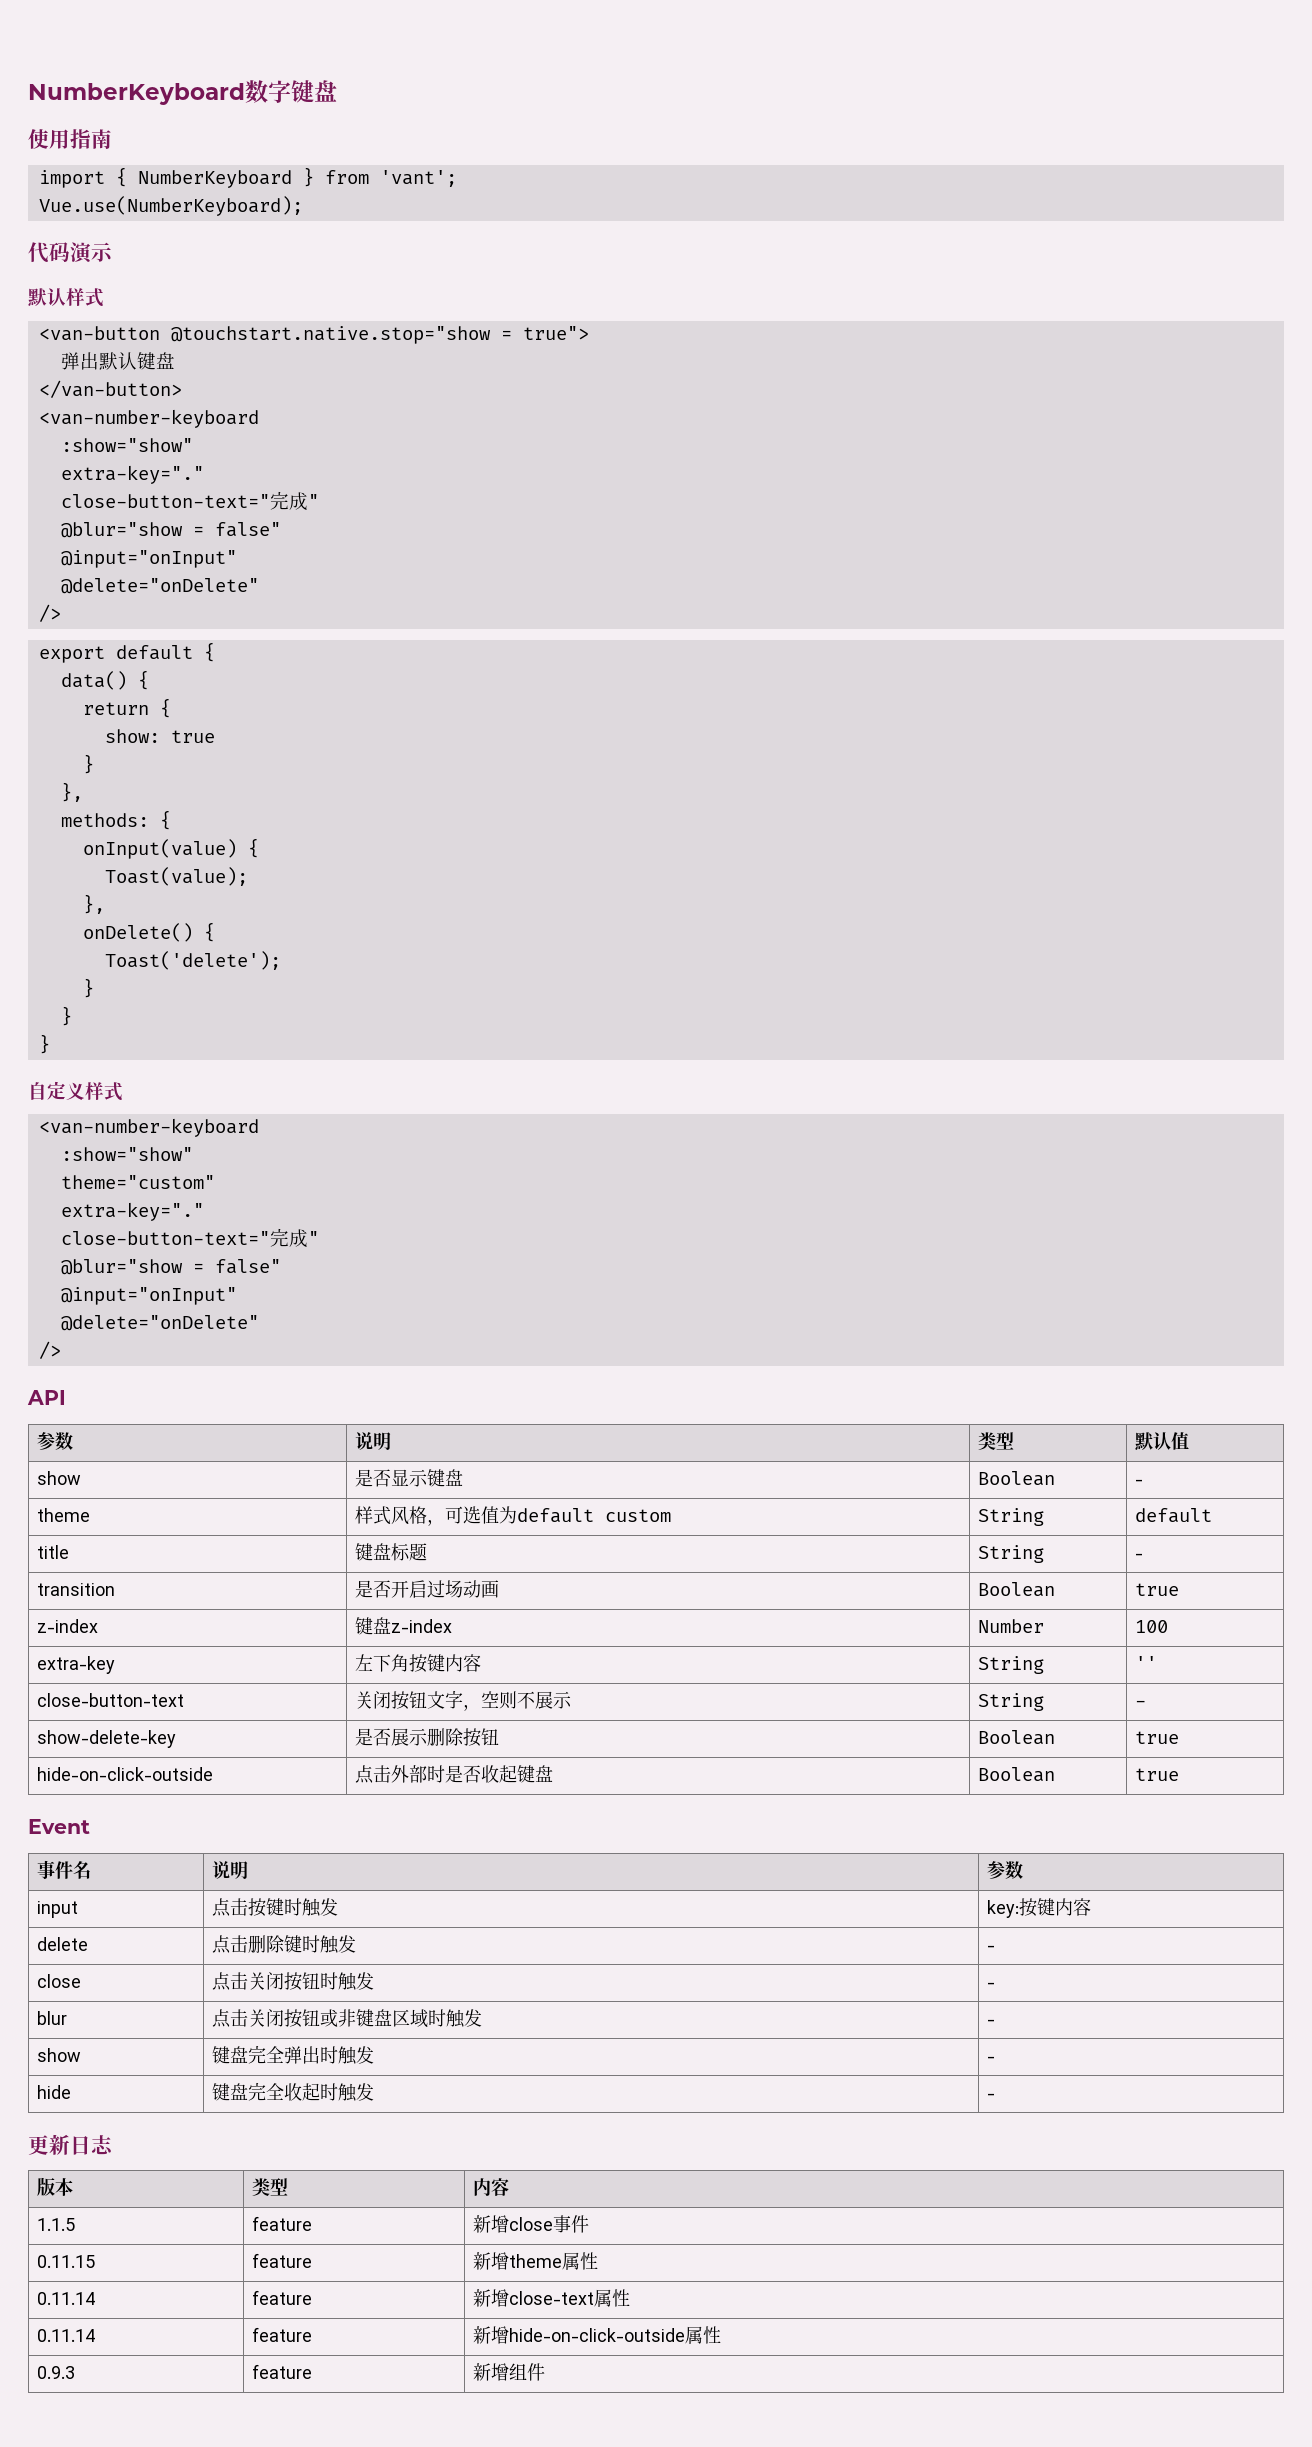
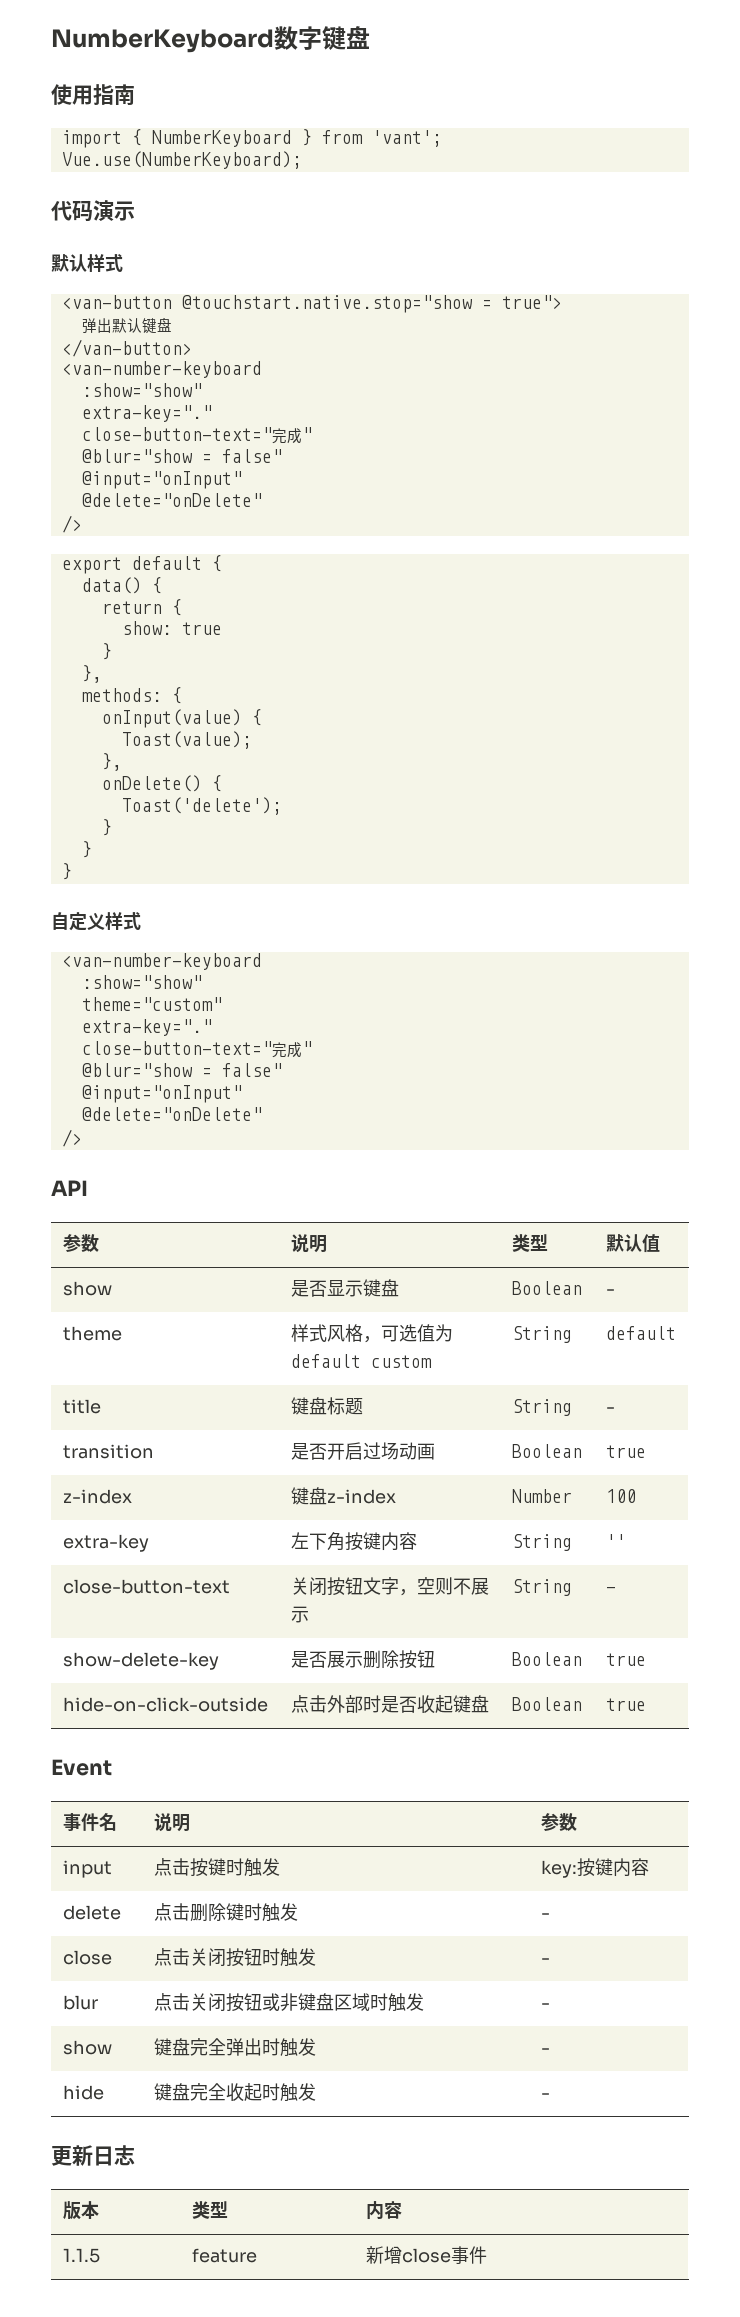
[36,2255,95,2268] [251,2253,312,2268] [472,2252,598,2270] [36,2292,95,2305] [251,2290,312,2305] [472,2289,630,2307] [36,2329,95,2342] [251,2327,312,2342] [472,2326,721,2344] [36,2366,75,2379] [251,2364,312,2379] [472,2363,545,2381] // 0.11.15 | feature | 新增theme属性 // 0.11.14 | feature | 新增close-text属性 // 0.11.14 | feature | 新增hide-on-click-outside属性 // 0.9.3 | feature | 新增组件 -> (487, 2255) none

